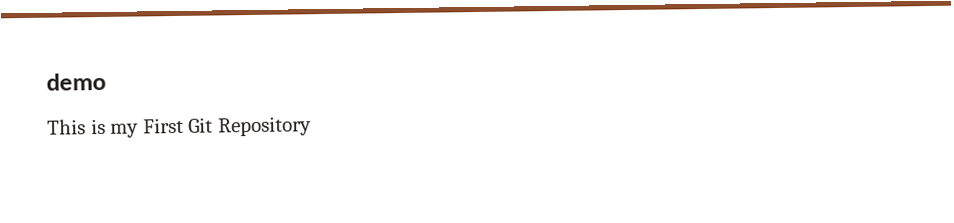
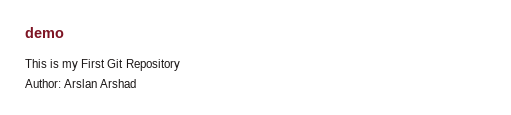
(312, 126) none -> [25,79,137,88] // Author: Arslan Arshad

